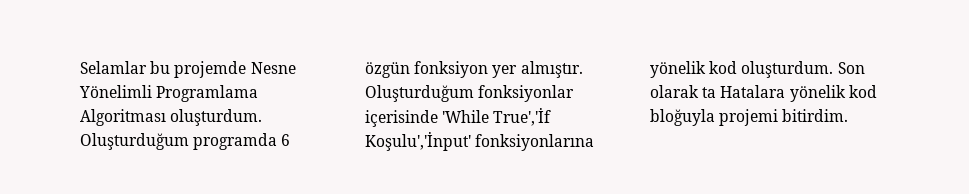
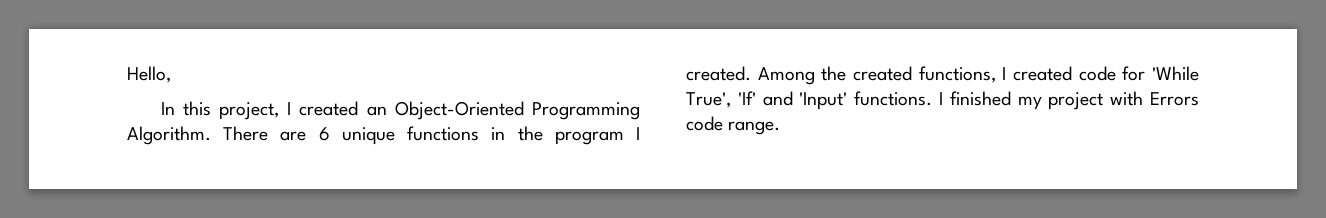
[80,61,296,78] [79,85,259,102] [80,109,263,126] [80,133,291,150] [365,61,583,78] [365,85,575,102] [365,107,552,127] [365,131,595,151] [650,61,865,78] [650,85,877,102] [650,109,849,126] Selamlar bu projemde Nesne Yönelimli Programlama Algoritması oluşturdum. Oluşturduğum programda 6 özgün fonksiyon yer almıştır. Oluşturduğum fonksiyonlar içerisinde 'While True','İf Koşulu','İnput' fonksiyonlarına yönelik kod oluşturdum. Son olarak ta Hatalara yönelik kod bloğuyla projemi bitirdim. -> [127,66,171,83] [160,101,640,120] [127,126,640,145] [686,66,1199,85] [686,91,1199,110] [686,116,781,135] Hello, // In this project, I created an Object-Oriented Programming Algorithm. There are 6 unique functions in the program I created. Among the created functions, I created code for 'While True', 'If' and 'Input' functions. I finished my project with Errors code range.

